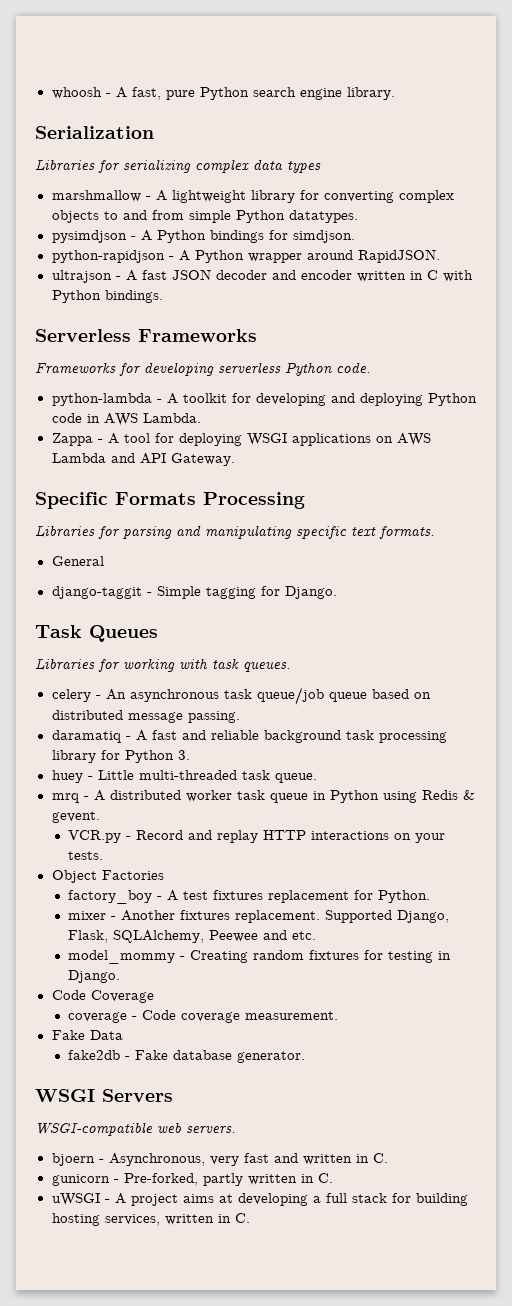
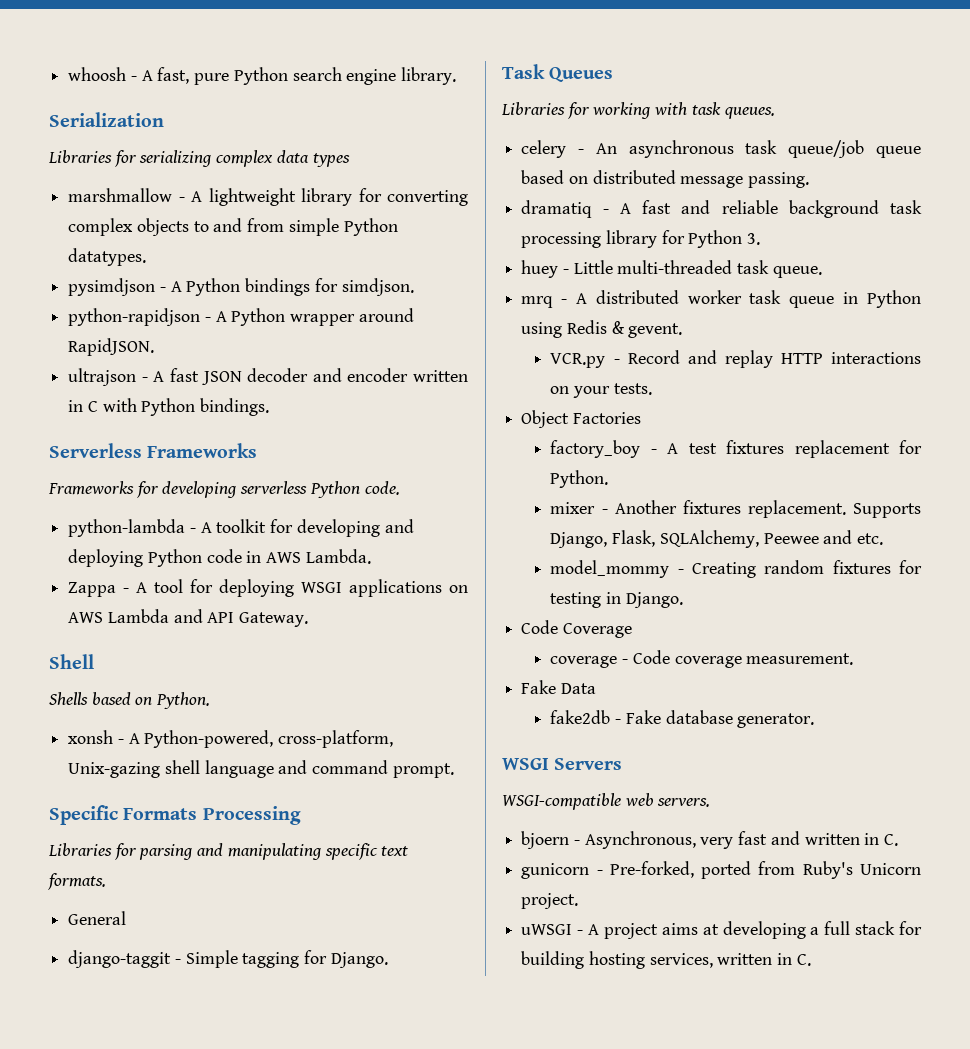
(235, 459) none -> [49,654,94,669] [49,692,211,709] [68,730,394,748] [68,760,454,778] // Shell // Shells based on Python. // xonsh - A Python-powered, cross-platform, Unix-gazing shell language and command prompt.
[51,730,121,743] daramatiq -> [521,200,593,218] dramatiq
[325,910,393,923] Supported -> [853,503,921,518] Supports
[202,1173,333,1186] partly written in C. -> [701,861,921,879] [521,893,579,909] ported from Ruby's Unicorn project.

